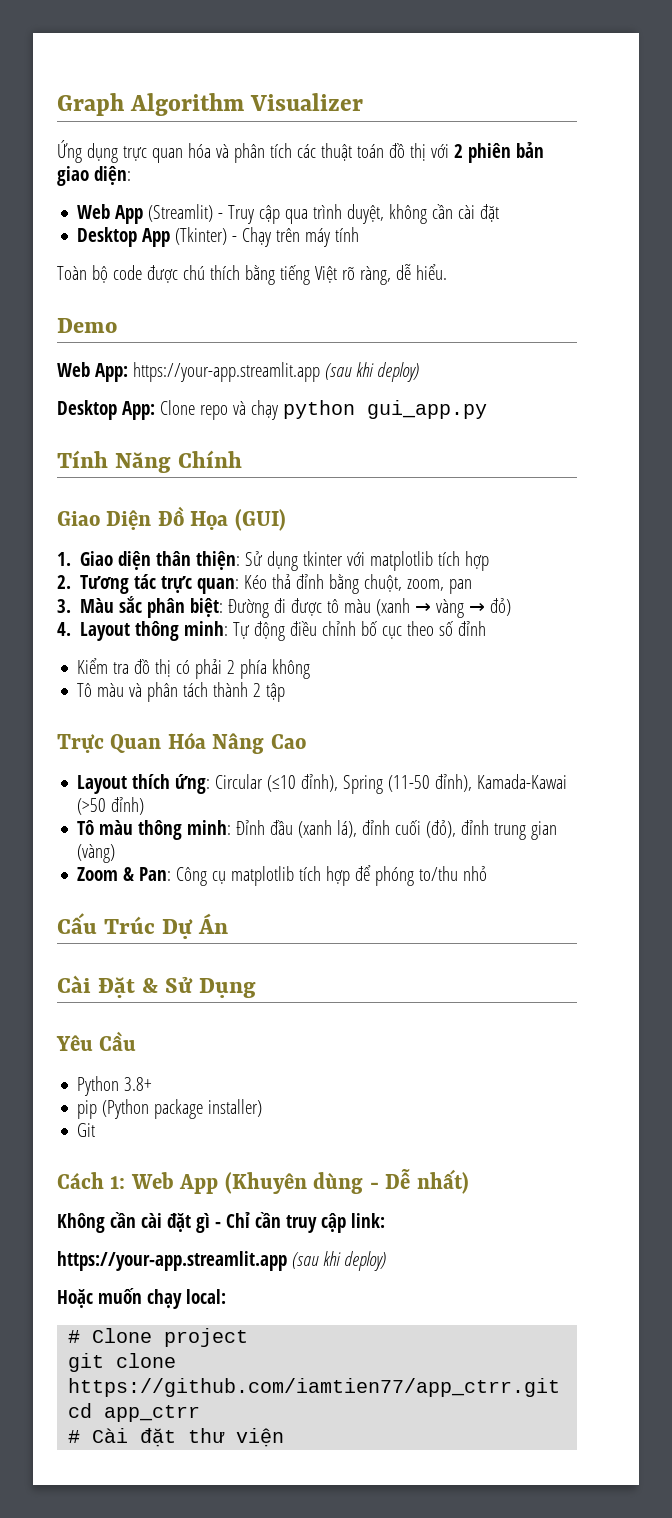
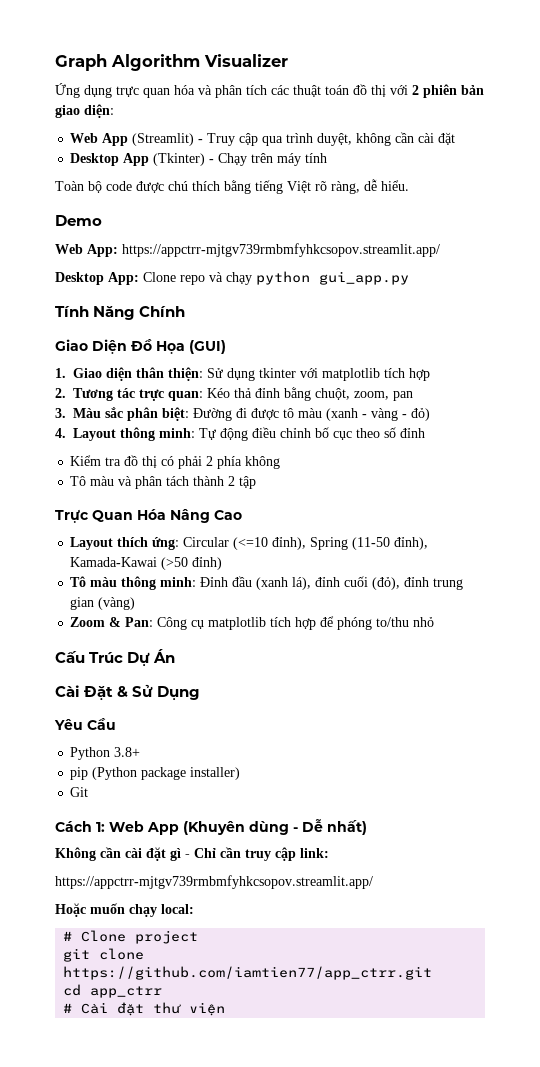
[132,362,419,382] https://your-app.streamlit.app (sau khi deploy) -> [122,243,440,257] https://appctrr-mjtgv739rmbmfyhkcsopov.streamlit.app/
[415,599,486,618] → vàng → -> [362,408,408,421] - vàng -
[267,775,297,792] (≤10 -> [233,537,269,550] (<=10
[57,1251,386,1271] https://your-app.streamlit.app (sau khi deploy) -> [55,875,373,889] https://appctrr-mjtgv739rmbmfyhkcsopov.streamlit.app/

